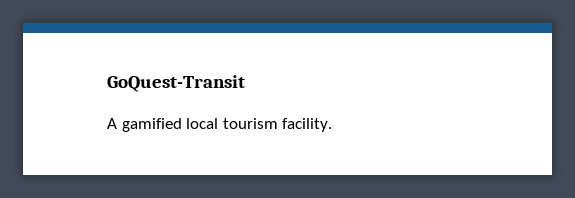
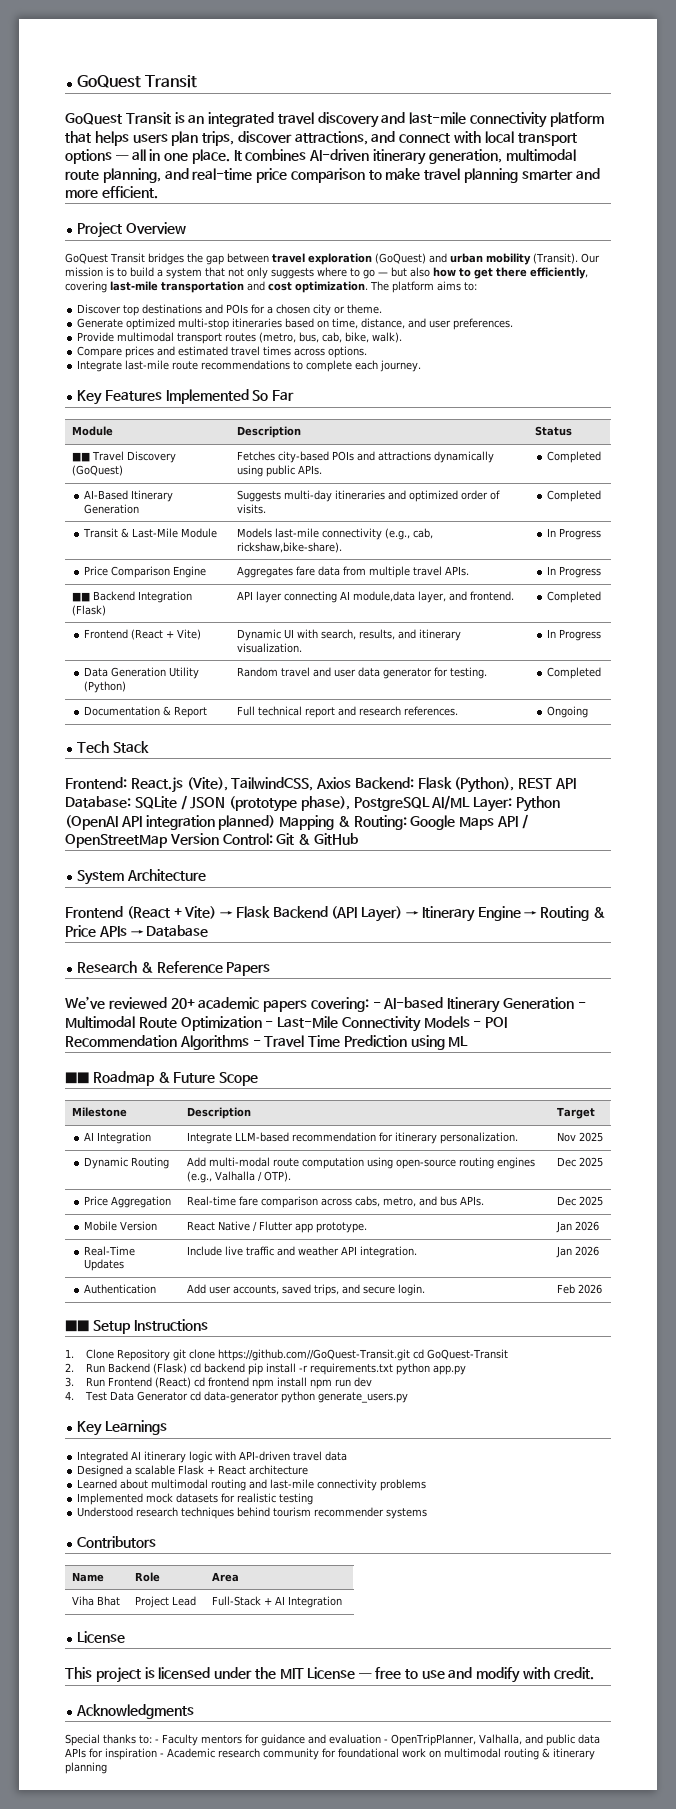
[107,75,245,92] [107,118,333,132] GoQuest-Transit // A gamified local tourism facility. -> [77,75,198,88] [65,112,604,128] [65,131,577,146] [65,149,576,165] [65,168,600,183] [65,186,158,199] [77,222,186,238] [65,253,600,265] [65,267,588,279] [65,281,477,293] [77,304,383,316] [77,318,514,330] [77,332,403,344] [77,346,368,358] [77,360,422,372] [77,389,295,405] [71,426,113,436] [236,426,301,438] [534,426,572,436] [71,451,176,463] [71,465,123,476] [236,451,494,463] [236,465,322,477] [547,451,602,463] [84,490,174,502] [84,504,140,514] [236,490,500,502] [236,504,266,514] [547,490,602,502] [83,528,218,538] [236,528,433,540] [236,542,342,553] [547,528,602,540] [84,566,207,578] [236,566,469,578] [547,566,602,578] [71,591,192,603] [71,605,106,616] [236,591,514,603] [547,591,602,603] [84,629,202,640] [236,629,461,641] [236,643,302,653] [547,629,602,641] [84,667,200,679] [84,681,127,693] [236,667,487,679] [547,667,602,679] [84,706,208,718] [236,706,458,718] [547,706,589,718] [77,741,149,753] [65,777,577,793] [65,795,561,812] [65,814,528,830] [65,833,358,848] [77,869,206,885] [65,906,605,922] [65,925,209,937] [77,961,271,976] [65,996,586,1013] [65,1016,508,1032] [65,1035,469,1050] [65,1071,259,1086] [71,1107,127,1117] [186,1107,251,1119] [556,1107,595,1119] [84,1132,152,1144] [186,1132,518,1144] [556,1132,603,1142] [84,1157,170,1169] [186,1157,535,1169] [186,1171,291,1183] [556,1157,603,1167] [84,1196,172,1208] [186,1196,484,1208] [556,1196,603,1206] [84,1221,158,1231] [186,1221,367,1233] [555,1221,599,1233] [84,1246,136,1256] [84,1259,125,1271] [186,1246,417,1258] [555,1246,599,1258] [84,1284,157,1294] [186,1284,425,1296] [556,1284,602,1294] [65,1319,208,1334] [65,1349,508,1361] [65,1363,466,1375] [65,1377,372,1389] [65,1391,408,1403] [77,1420,167,1436] [77,1451,348,1463] [77,1465,309,1477] [77,1479,427,1491] [77,1493,314,1505] [77,1507,428,1519] [77,1536,157,1548] [71,1572,104,1582] [134,1572,160,1582] [211,1572,239,1582] [71,1596,120,1606] [134,1596,196,1608] [211,1596,342,1608] [77,1631,126,1643] [65,1667,594,1683] [76,1704,195,1719] [65,1734,600,1746] [65,1748,595,1760] [65,1762,107,1774] GoQuest Transit // GoQuest Transit is an integrated travel discovery and last-mile connectivity platform that helps users plan trips, discover attractions, and connect with local transport options — all in one place. It combines AI-driven itinerary generation, multimodal route planning, and real-time price comparison to make travel planning smarter and more efficient. // Project Overview // GoQuest Transit bridges the gap between travel exploration (GoQuest) and urban mobility (Transit). Our mission is to build a system that not only suggests where to go — but also how to get there efficiently, covering last-mile transportation and cost optimization. The platform aims to: // Discover top destinations and POIs for a chosen city or theme. // Generate optimized multi-stop itineraries based on time, distance, and user preferences. // Provide multimodal transport routes (metro, bus, cab, bike, walk). // Compare prices and estimated travel times across options. // Integrate last-mile route recommendations to complete each journey. // Key Features Implemented So Far // Module | Description | Status // ■■ Travel Discovery (GoQuest) | Fetches city-based POIs and attractions dynamically using public APIs. | Completed // AI-Based Itinerary Generation | Suggests multi-day itineraries and optimized order of visits. | Completed // Transit & Last-Mile Module | Models last-mile connectivity (e.g., cab, rickshaw,bike-share). | In Progress // Price Comparison Engine | Aggregates fare data from multiple travel APIs. | In Progress // ■■ Backend Integration (Flask) | API layer connecting AI module,data layer, and frontend. | Completed // Frontend (React + Vite) | Dynamic UI with search, results, and itinerary visualization. | In Progress // Data Generation Utility (Python) | Random travel and user data generator for testing. | Completed // Documentation & Report | Full technical report and research references. | Ongoing // Tech Stack // Frontend: React.js (Vite), TailwindCSS, Axios Backend: Flask (Python), REST API Database: SQLite / JSON (prototype phase), PostgreSQL AI/ML Layer: Python (OpenAI API integration planned) Mapping & Routing: Google Maps API / OpenStreetMap Version Control: Git & GitHub // System Architecture // Frontend (React + Vite) → Flask Backend (API Layer) → Itinerary Engine → Routing & Price APIs → Database // Research & Reference Papers // We’ve reviewed 20+ academic papers covering: - AI-based Itinerary Generation - Multimodal Route Optimization - Last-Mile Connectivity Models - POI Recommendation Algorithms - Travel Time Prediction using ML // ■■ Roadmap & Future Scope // Milestone | Description | Target // AI Integration | Integrate LLM-based recommendation for itinerary personalization. | Nov 2025 // Dynamic Routing | Add multi-modal route computation using open-source routing engines (e.g., Valhalla / OTP). | Dec 2025 // Price Aggregation | Real-time fare comparison across cabs, metro, and bus APIs. | Dec 2025 // Mobile Version | React Native / Flutter app prototype. | Jan 2026 // Real-Time Updates | Include live traffic and weather API integration. | Jan 2026 // Authentication | Add user accounts, saved trips, and secure login. | Feb 2026 // ■■ Setup Instructions // 1. Clone Repository git clone https://github.com//GoQuest-Transit.git cd GoQuest-Transit // 2. Run Backend (Flask) cd backend pip install -r requirements.txt python app.py // 3. Run Frontend (React) cd frontend npm install npm run dev // 4. Test Data Generator cd data-generator python generate_users.py // Key Learnings // Integrated AI itinerary logic with API-driven travel data // Designed a scalable Flask + React architecture // Learned about multimodal routing and last-mile connectivity problems // Implemented mock datasets for realistic testing // Understood research techniques behind tourism recommender systems // Contributors // Name | Role | Area // Viha Bhat | Project Lead | Full-Stack + AI Integration // License // This project is licensed under the MIT License — free to use and modify with credit. // Acknowledgments // Special thanks to: - Faculty mentors for guidance and evaluation - OpenTripPlanner, Valhalla, and public data APIs for inspiration - Academic research community for foundational work on multimodal routing & itinerary planning

